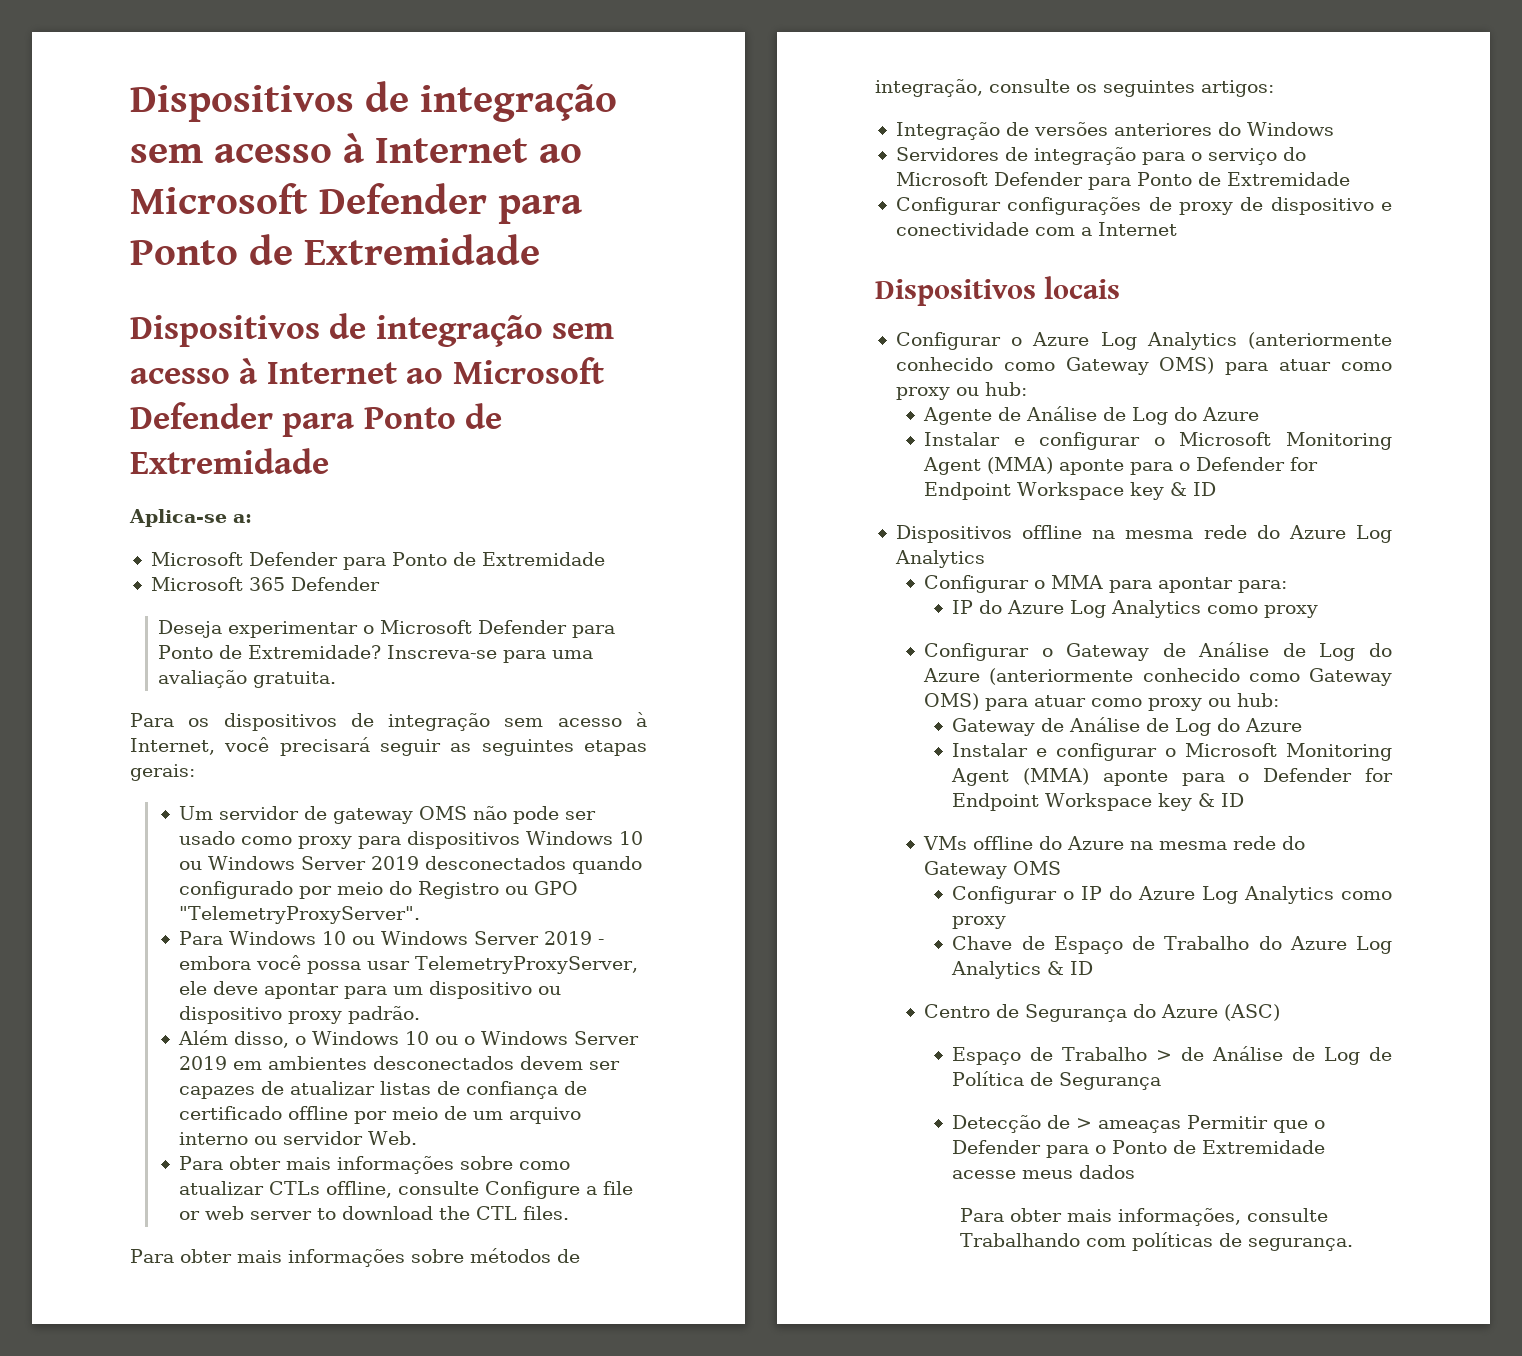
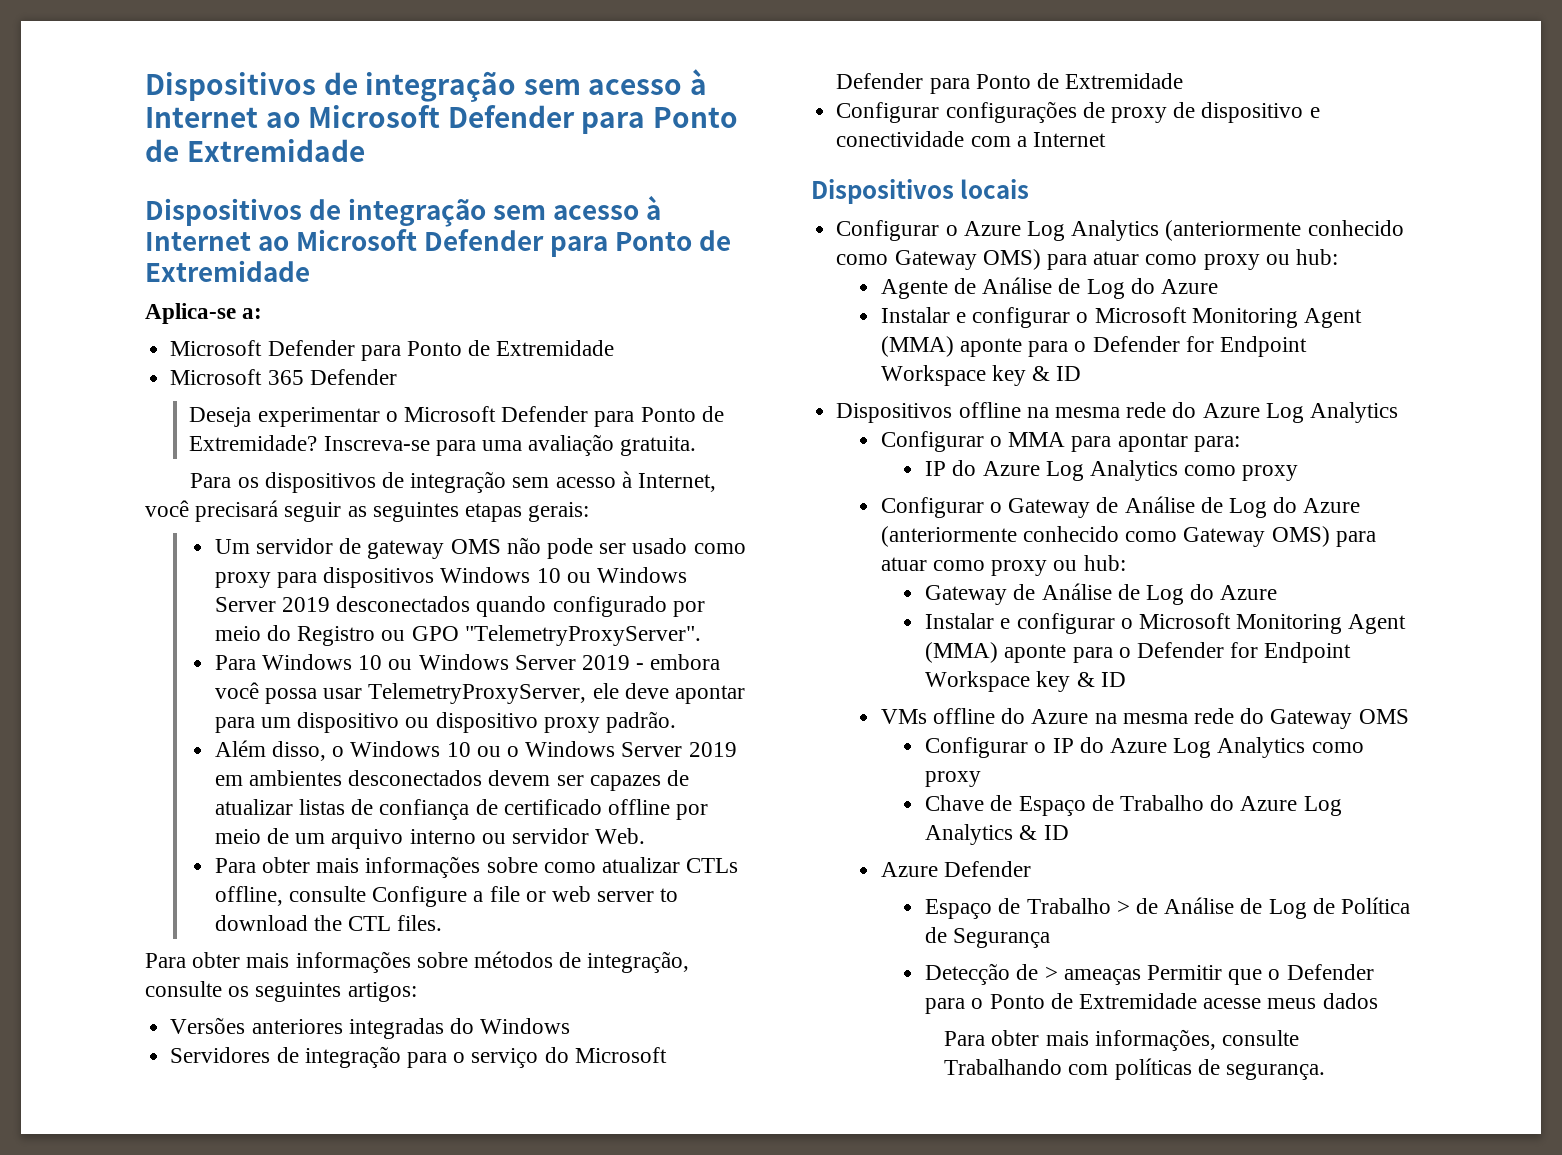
[895,122,1212,140] Integração de versões anteriores -> [170,1017,444,1039] Versões anteriores integradas
[924,1004,1281,1022] Centro de Segurança do Azure (ASC) -> [880,861,1031,877] Azure Defender

